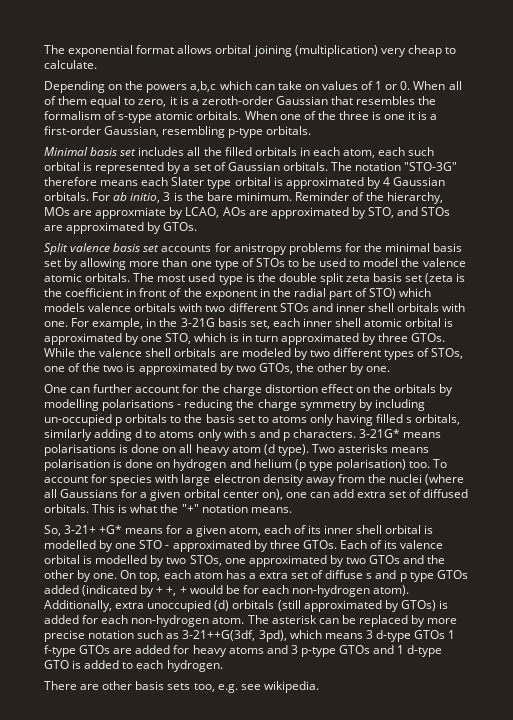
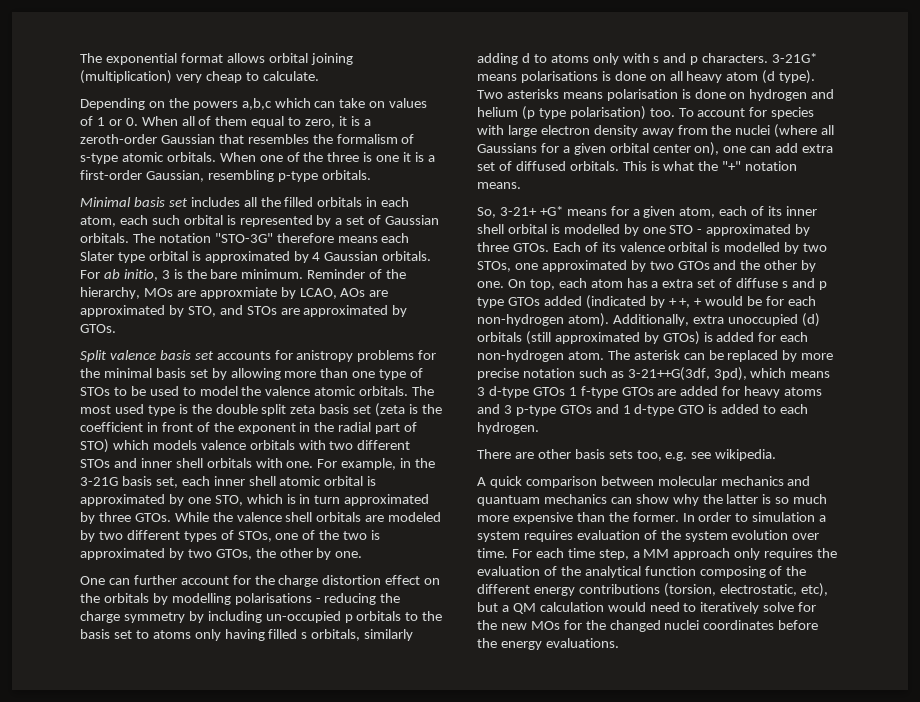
(319, 687) none -> [477,476,811,488] [477,494,828,506] [477,512,827,524] [477,530,820,542] [477,548,838,560] [477,566,807,578] [477,583,828,597] [477,602,817,614] [477,620,819,632] [477,638,619,650] // A quick comparison between molecular mechanics and quantuam mechanics can show why the latter is so much more expensive than the former. In order to simulation a system requires evaluation of the system evolution over time. For each time step, a MM approach only requires the evaluation of the analytical function composing of the different energy contributions (torsion, electrostatic, etc), but a QM calculation would need to iteratively solve for the new MOs for the changed nuclei coordinates before the energy evaluations.

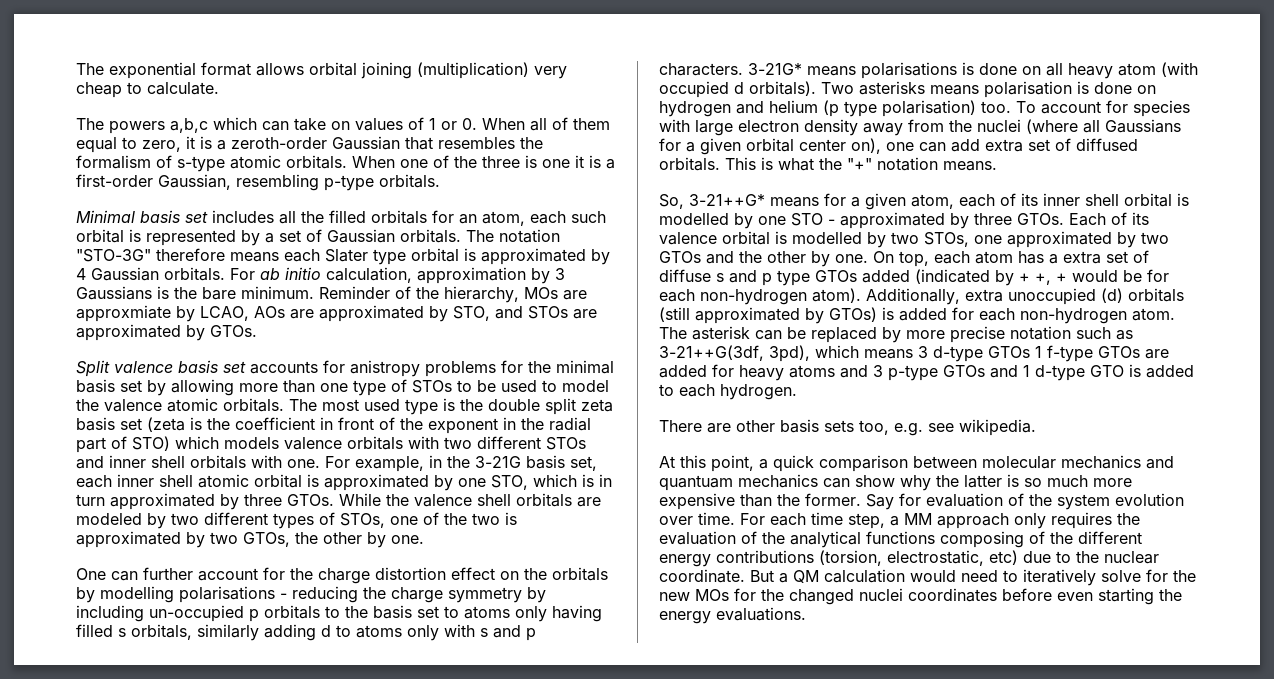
[80,98,189,110] Depending on the -> [76,118,104,130] The
[366,197,410,207] in each -> [432,210,477,224] for an
[123,269,170,281] initio, 3 -> [285,267,565,284] [76,286,152,300] initio calculation, approximation by 3 Gaussians
[762,70,816,84] (d type). -> [1161,62,1198,77] [659,81,816,98] (with occupied d orbitals).
[499,206,563,216] 3-21+ +G* -> [689,194,765,206] 3-21++G*
[477,477,486,486] A -> [659,455,768,472] At this point, a
[682,512,827,522] [477,530,573,542] In order to simulation a system requires -> [866,493,921,510] Say for
[644,566,696,576] function -> [866,531,935,544] functions
[800,583,828,597] [477,602,498,612] etc), but -> [989,550,1159,565] [659,569,774,583] etc) due to the nuclear coordinate. But
(819, 625) none -> [1057,588,1154,605] even starting

